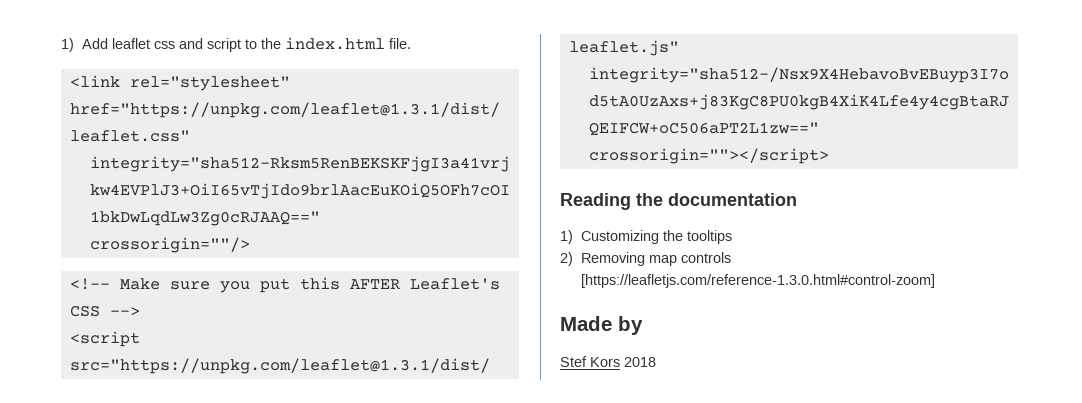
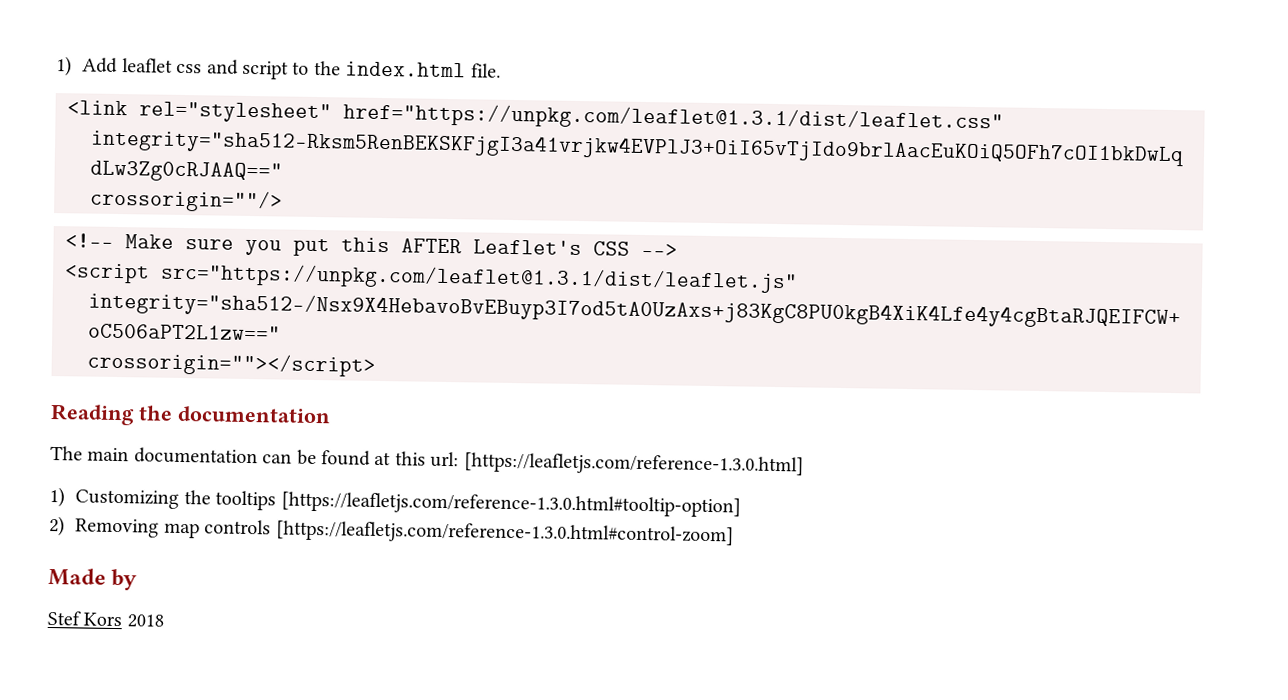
(797, 199) none -> [50,445,804,477] // The main documentation can be found at this url: [https://leafletjs.com/reference-1.3.0.html]
(733, 237) none -> [280,491,741,518] [https://leafletjs.com/reference-1.3.0.html#tooltip-option]

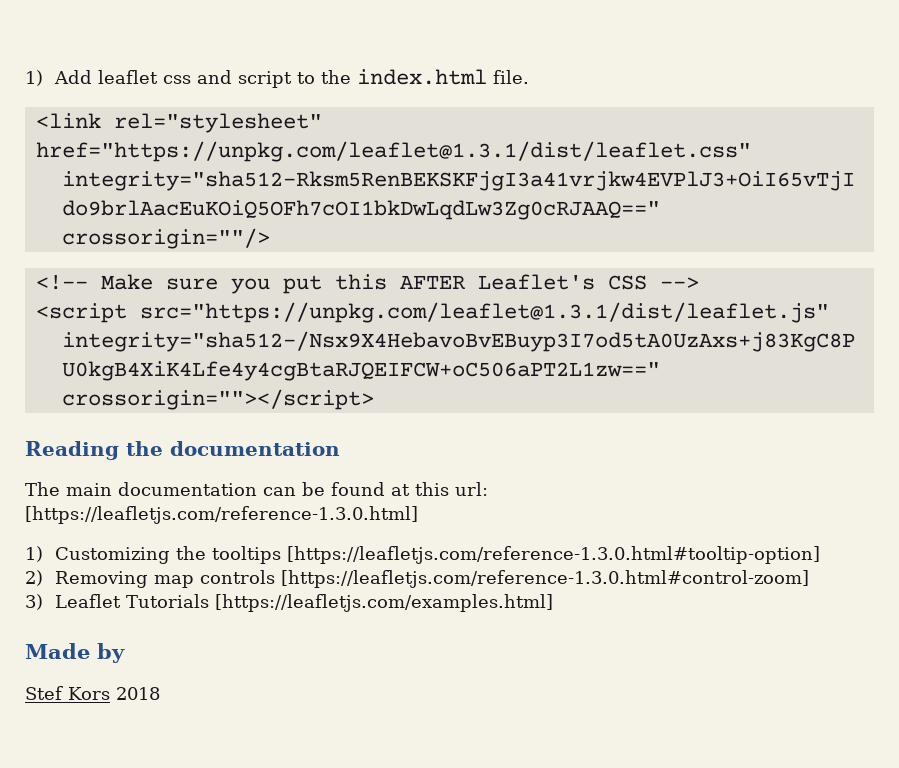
(734, 533) none -> [25,594,553,612] // 3) Leaflet Tutorials [https://leafletjs.com/examples.html]

